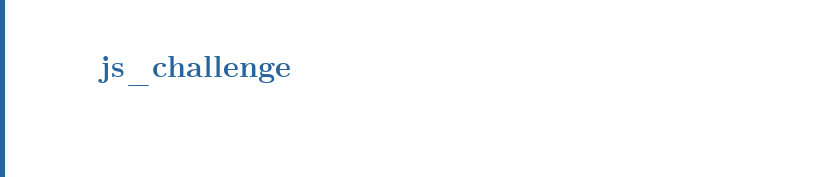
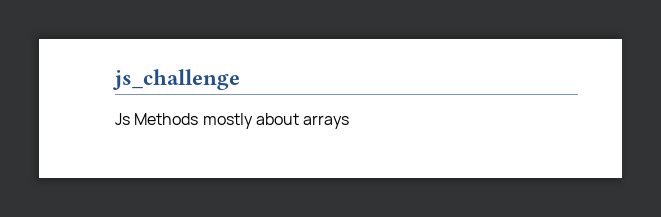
(291, 71) none -> [115,113,350,129] // Js Methods mostly about arrays

